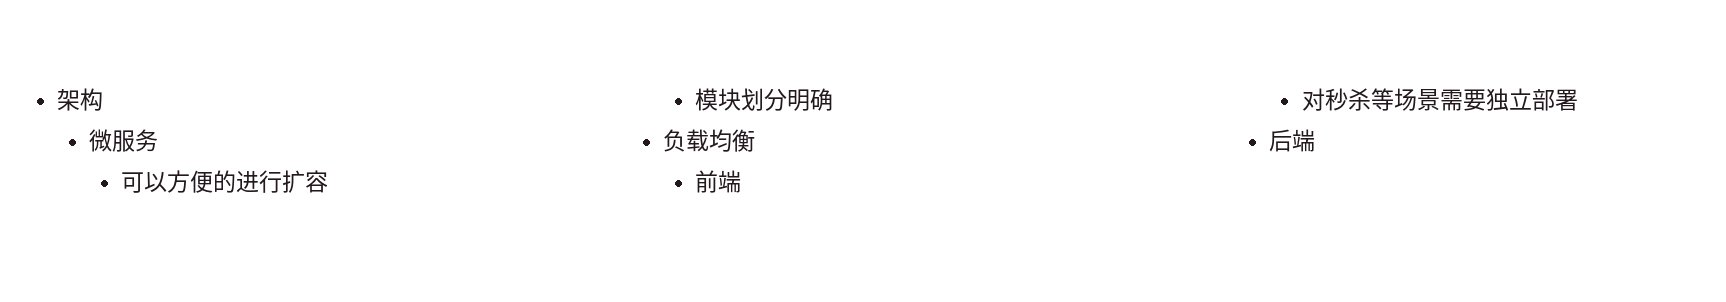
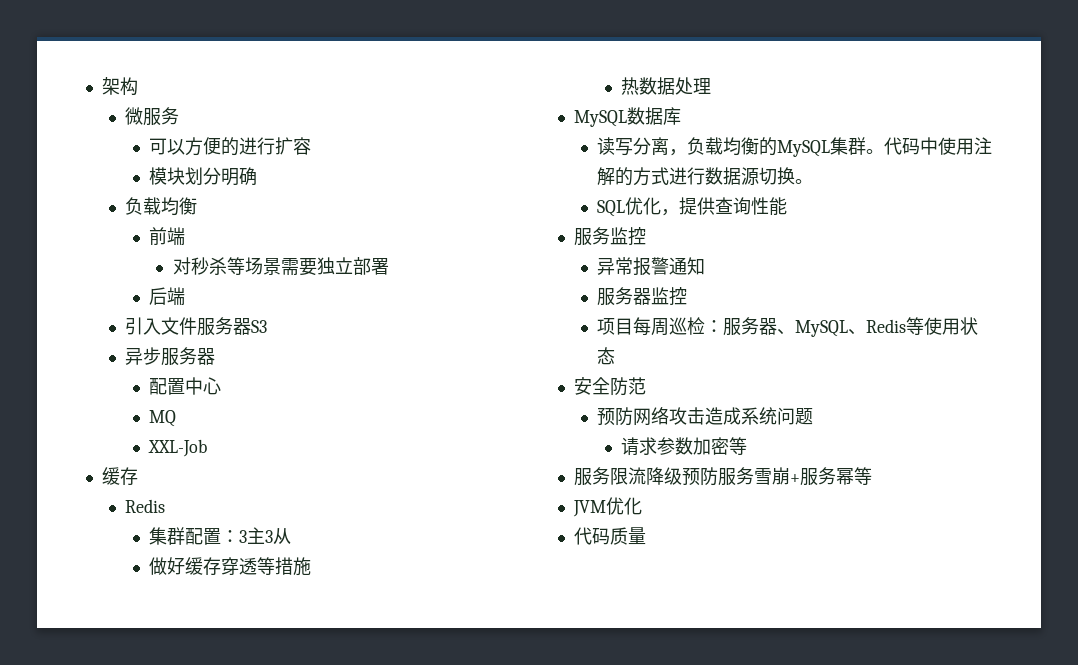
(1316, 140) none -> [125,317,268,336] [125,347,216,366] [148,377,221,395] [148,410,176,427] [147,439,207,457] [101,467,138,485] [125,499,166,513] [148,527,291,545] [148,557,311,576] [620,77,711,95] [573,107,681,127] [597,137,993,157] [597,167,814,186] [597,197,788,217] [573,227,646,246] [597,257,706,276] [597,287,688,306] [597,317,979,337] [597,347,616,365] [573,377,646,396] [597,407,814,426] [620,437,747,456] [573,467,872,486] [572,497,642,517] [573,527,646,545] // 引入文件服务器S3 // 异步服务器 // 配置中心 // MQ // XXL-Job // 缓存 // Redis // 集群配置：3主3从 // 做好缓存穿透等措施 // 热数据处理 // MySQL数据库 // 读写分离，负载均衡的MySQL集群。代码中使用注解的方式进行数据源切换。 // SQL优化，提供查询性能 // 服务监控 // 异常报警通知 // 服务器监控 // 项目每周巡检：服务器、MySQL、Redis等使用状态 // 安全防范 // 预防网络攻击造成系统问题 // 请求参数加密等 // 服务限流降级预防服务雪崩+服务幂等 // JVM优化 // 代码质量

